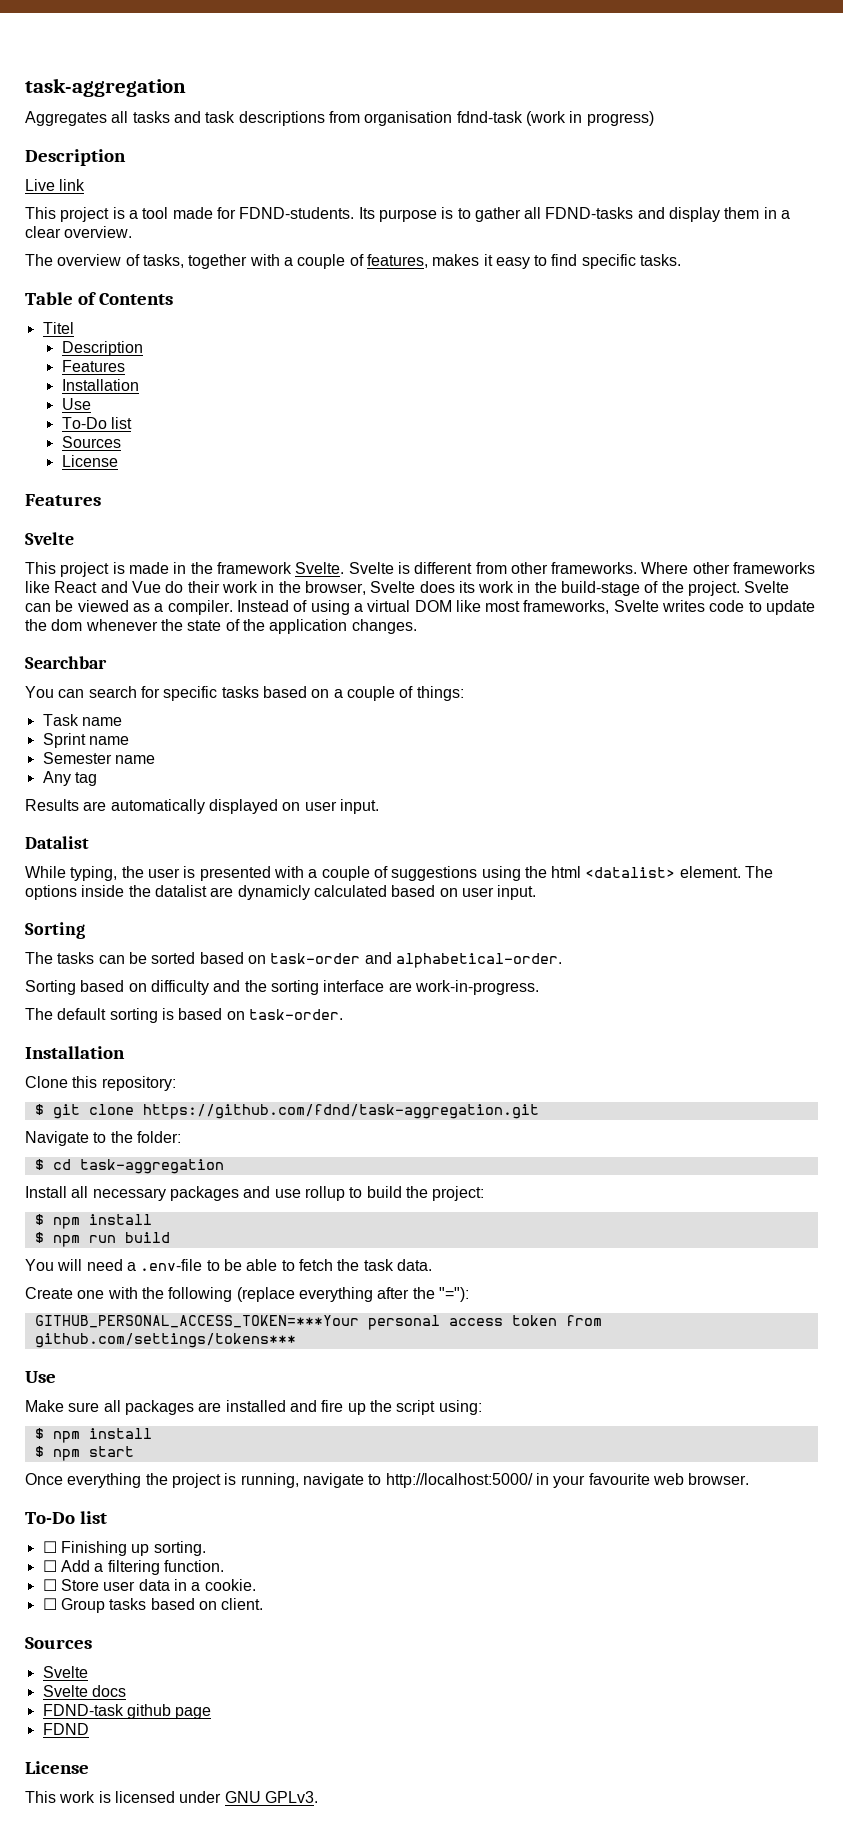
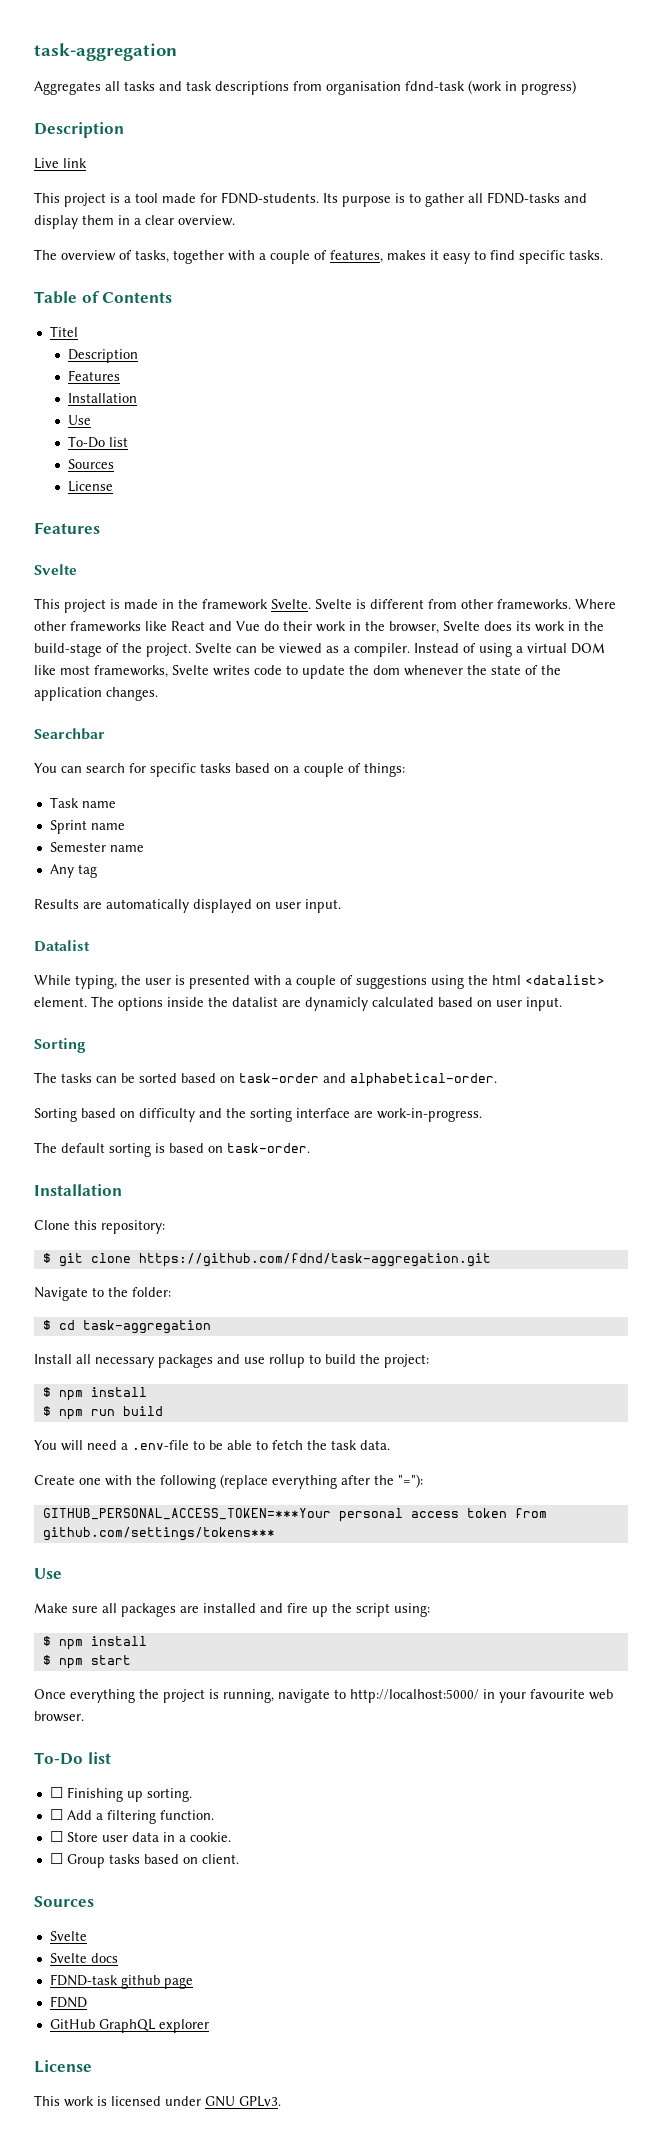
(89, 1729) none -> [49,2019,209,2033] // GitHub GraphQL explorer

